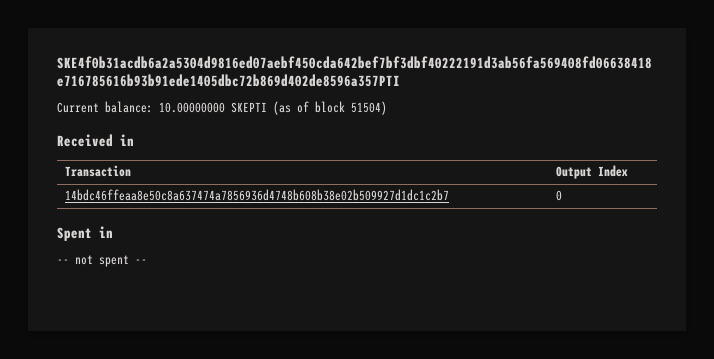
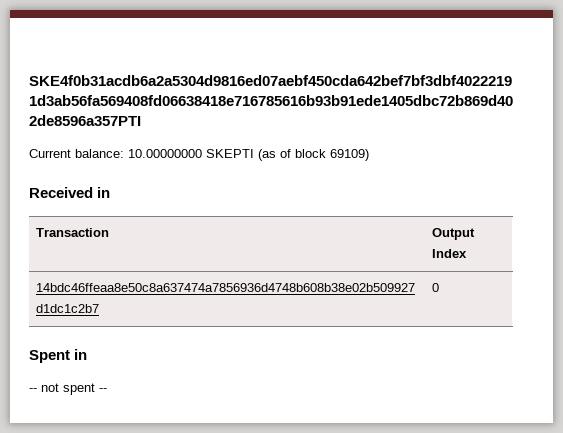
[351,101,387,115] 51504) -> [330,149,369,161] 69109)

